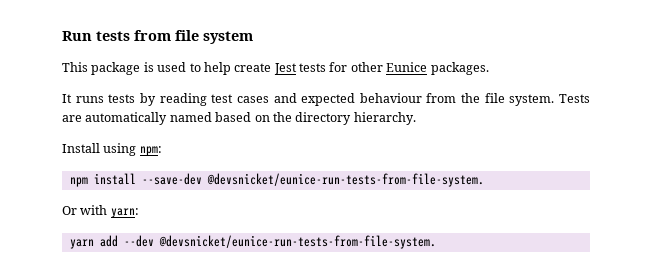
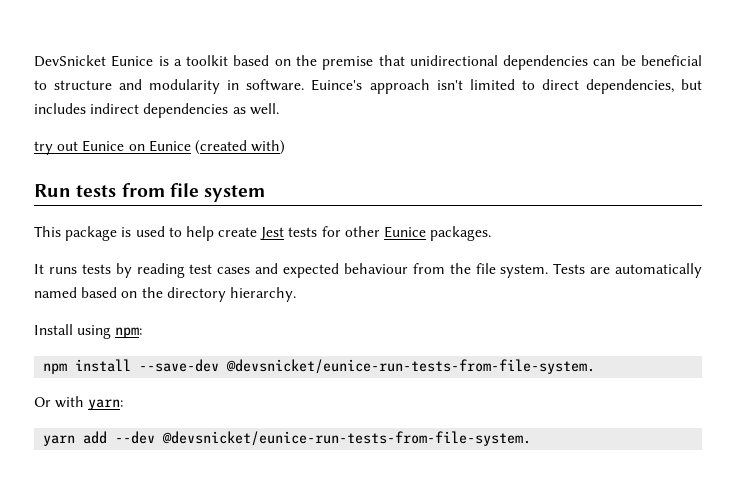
(62, 36) none -> [34,55,703,70] [34,79,703,94] [34,103,279,118] [34,140,286,155] DevSnicket Eunice is a toolkit based on the premise that unidirectional dependencies can be beneficial to structure and modularity in software. Euince's approach isn't limited to direct dependencies, but includes indirect dependencies as well. // try out Eunice on Eunice (created with) //

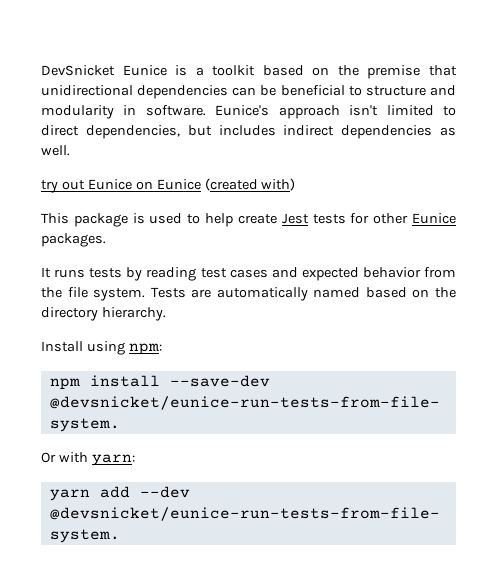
[311,79,363,91] Euince's -> [215,105,270,116] Eunice's
[34,183,266,202] // Run tests from file system -> (296, 184) none
[343,263,408,274] behaviour -> [362,267,421,278] behavior

